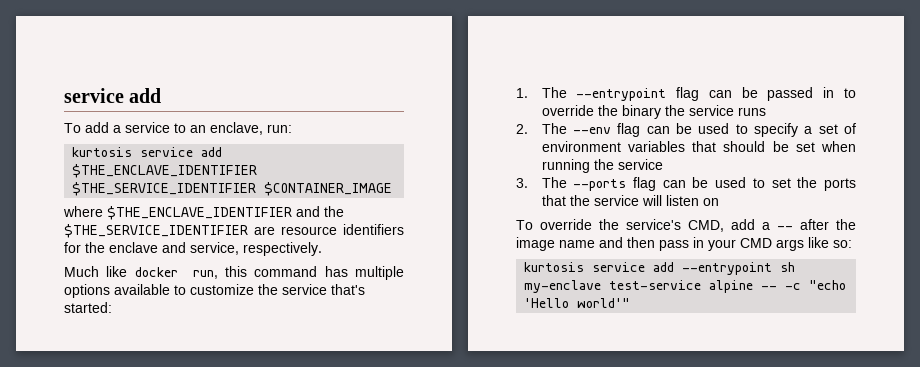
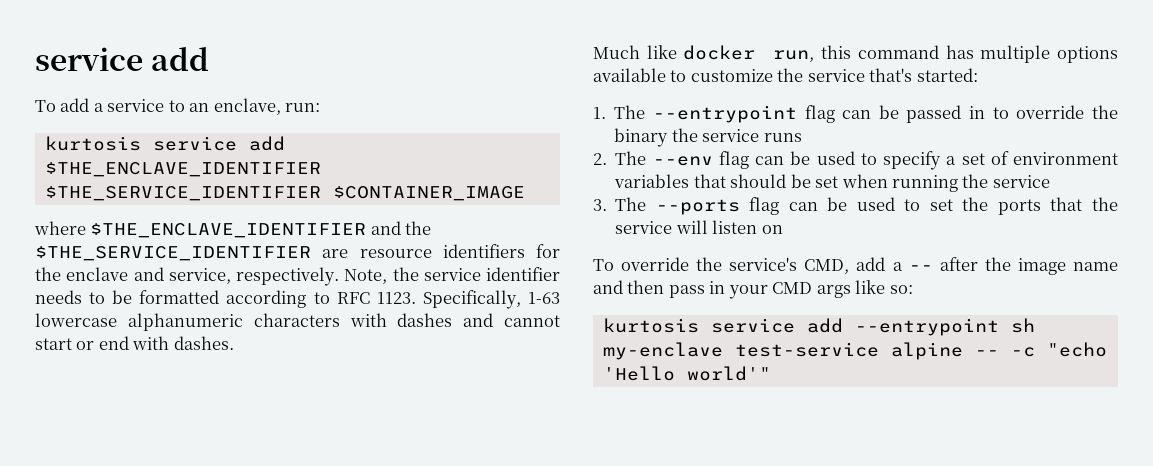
(322, 249) none -> [344,267,560,284] [35,290,560,309] [35,313,560,331] [35,336,234,350] Note, the service identifier needs to be formatted according to RFC 1123. Specifically, 1-63 lowercase alphanumeric characters with dashes and cannot start or end with dashes.

